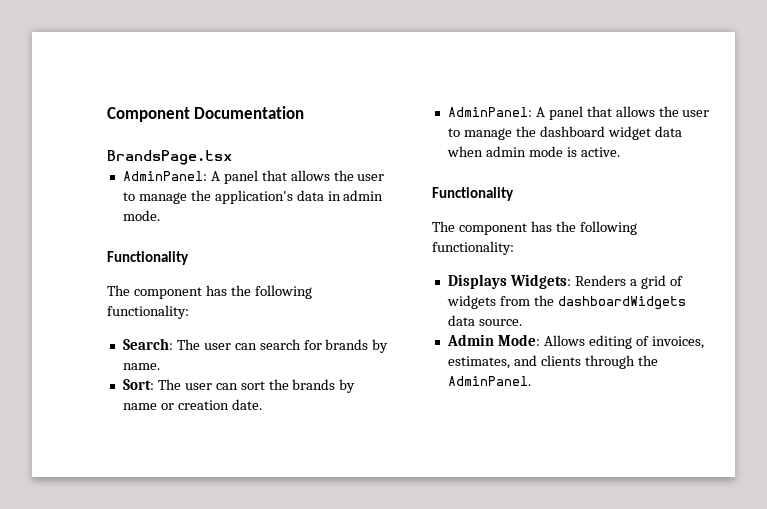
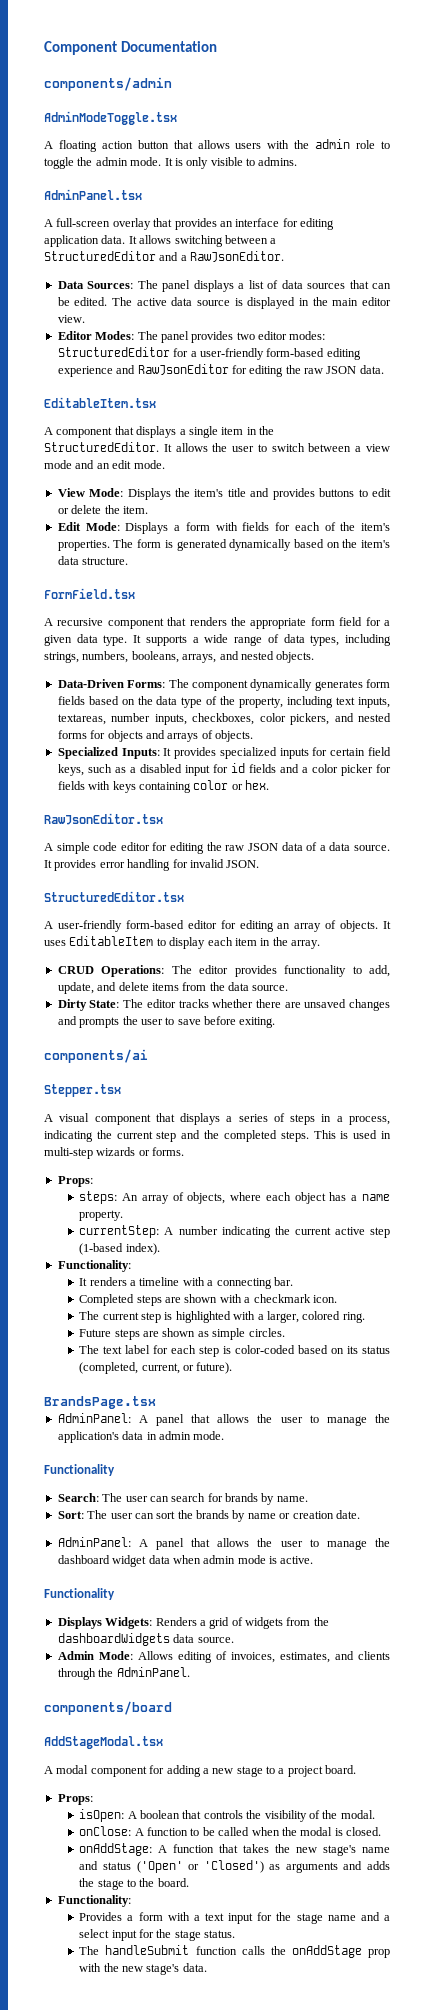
(305, 112) none -> [44,77,172,91] [44,111,177,125] [44,139,391,152] [44,157,298,169] [44,189,142,200] [44,218,334,230] [44,235,277,247] [44,251,285,262] [57,280,391,292] [57,297,392,309] [57,315,85,323] [57,331,326,343] [57,347,361,360] [57,364,384,377] [44,397,156,408] [44,426,274,438] [44,442,390,452] [44,460,165,469] [57,488,392,500] [57,505,148,514] [57,522,390,534] [57,539,391,551] [57,556,129,565] [44,588,135,599] [44,617,390,629] [44,634,391,646] [44,651,315,663] [57,679,390,691] [57,696,391,708] [57,713,391,725] [57,730,253,742] [57,747,391,759] [57,763,392,776] [57,780,269,793] [44,813,163,825] [44,842,391,854] [44,859,260,871] [44,891,184,902] [44,920,391,932] [44,936,320,949] [57,965,391,977] [57,982,289,994] [57,999,391,1011] [57,1016,276,1028] [44,1049,148,1063] [44,1084,121,1097] [44,1113,390,1125] [44,1130,391,1142] [44,1147,185,1159] [57,1176,93,1187] [79,1191,390,1204] [79,1210,124,1221] [79,1225,390,1238] [79,1243,160,1255] [57,1260,131,1272] [79,1277,293,1289] [79,1294,337,1306] [79,1311,365,1323] [79,1328,285,1340] [79,1345,391,1357] [79,1362,233,1374] // components/admin // AdminModeToggle.tsx // A floating action button that allows users with the admin role to toggle the admin mode. It is only visible to admins. // AdminPanel.tsx // A full-screen overlay that provides an interface for editing application data. It allows switching between a StructuredEditor and a RawJsonEditor. // Data Sources: The panel displays a list of data sources that can be edited. The active data source is displayed in the main editor view. // Editor Modes: The panel provides two editor modes: StructuredEditor for a user-friendly form-based editing experience and RawJsonEditor for editing the raw JSON data. // EditableItem.tsx // A component that displays a single item in the StructuredEditor. It allows the user to switch between a view mode and an edit mode. // View Mode: Displays the item's title and provides buttons to edit or delete the item. // Edit Mode: Displays a form with fields for each of the item's properties. The form is generated dynamically based on the item's data structure. // FormField.tsx // A recursive component that renders the appropriate form field for a given data type. It supports a wide range of data types, including strings, numbers, booleans, arrays, and nested objects. // Data-Driven Forms: The component dynamically generates form fields based on the data type of the property, including text inputs, textareas, number inputs, checkboxes, color pickers, and nested forms for objects and arrays of objects. // Specialized Inputs: It provides specialized inputs for certain field keys, such as a disabled input for id fields and a color picker for fields with keys containing color or hex. // RawJsonEditor.tsx // A simple code editor for editing the raw JSON data of a data source. It provides error handling for invalid JSON. // StructuredEditor.tsx // A user-friendly form-based editor for editing an array of objects. It uses EditableItem to display each item in the array. // CRUD Operations: The editor provides functionality to add, update, and delete items from the data source. // Dirty State: The editor tracks whether there are unsaved changes and prompts the user to save before exiting. // components/ai // Stepper.tsx // A visual component that displays a series of steps in a process, indicating the current step and the completed steps. This is used in multi-step wizards or forms. // Props: // steps: An array of objects, where each object has a name property. // currentStep: A number indicating the current active step (1-based index). // Functionality: // It renders a timeline with a connecting bar. // Completed steps are shown with a checkmark icon. // The current step is highlighted with a larger, colored ring. // Future steps are shown as simple circles. // The text label for each step is color-coded based on its status (completed, current, or future).
[107,285,312,299] [107,305,189,319] // The component has the following functionality: -> (115, 1470) none
[432,221,637,235] [432,241,514,255] // The component has the following functionality: -> (115, 1594) none
(531, 381) none -> [44,1701,172,1715] [44,1736,163,1749] [44,1765,357,1777] [57,1794,93,1805] [79,1809,375,1822] [79,1826,382,1836] [79,1843,390,1856] [79,1860,390,1873] [79,1878,189,1890] [57,1895,131,1907] [79,1912,390,1924] [79,1929,236,1941] [79,1945,390,1958] [79,1963,207,1975] // components/board // AddStageModal.tsx // A modal component for adding a new stage to a project board. // Props: // isOpen: A boolean that controls the visibility of the modal. // onClose: A function to be called when the modal is closed. // onAddStage: A function that takes the new stage's name and status ('Open' or 'Closed') as arguments and adds the stage to the board. // Functionality: // Provides a form with a text input for the stage name and a select input for the stage status. // The handleSubmit function calls the onAddStage prop with the new stage's data.

